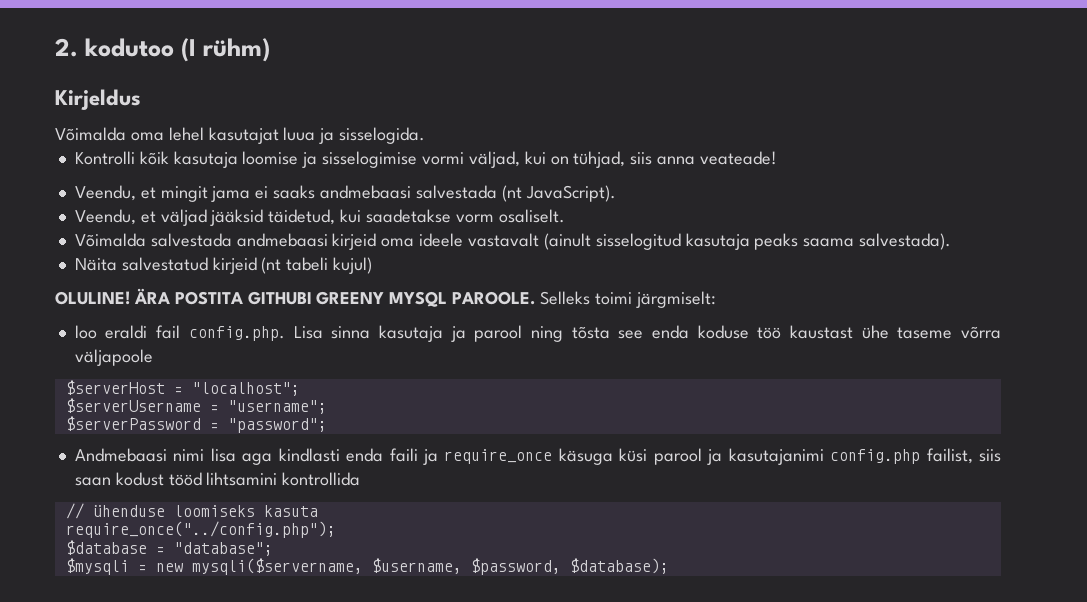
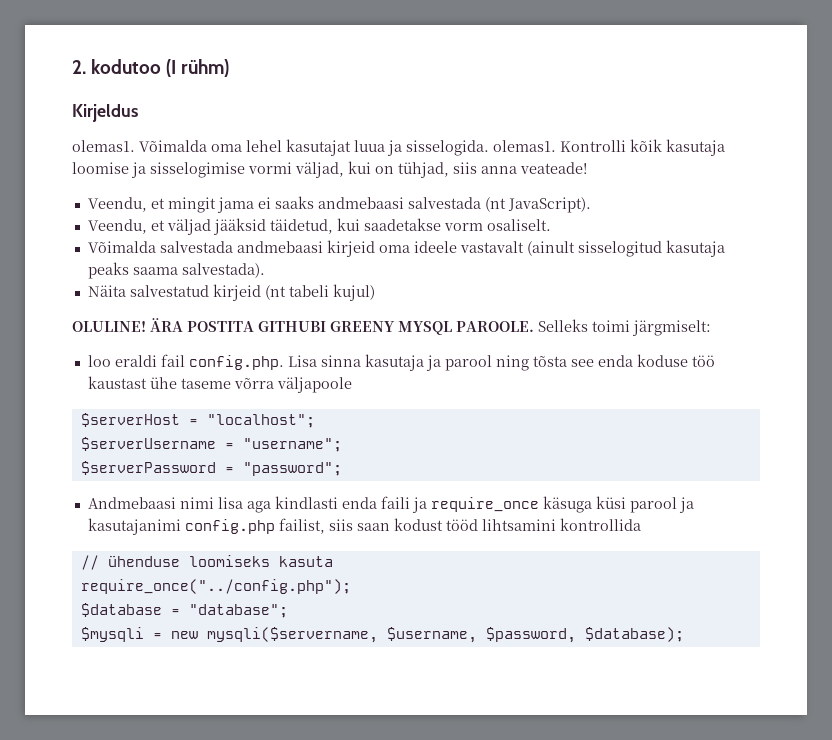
(141, 99) none -> [72,140,135,152] olemas1.
(426, 135) // -> [493,140,556,152] olemas1.

